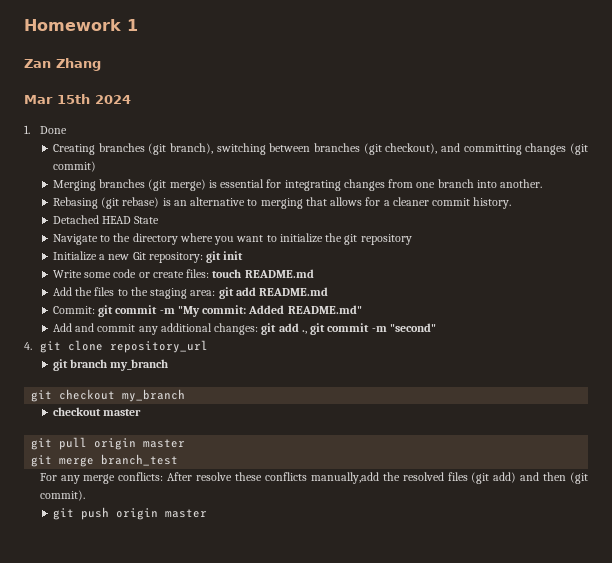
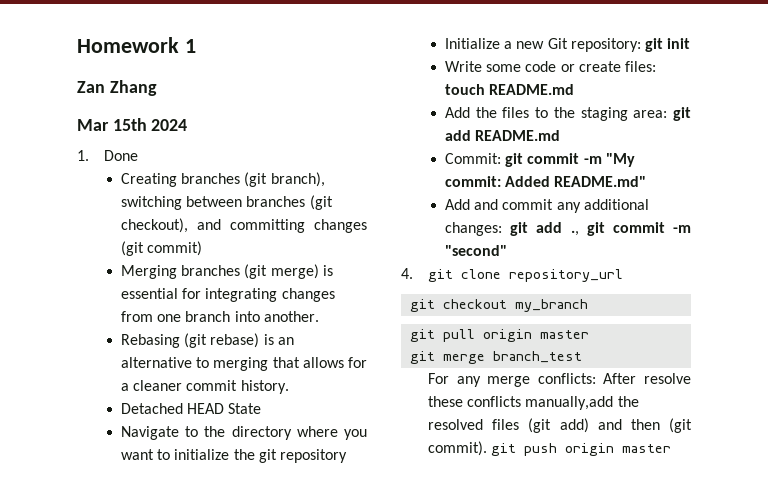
[52,359,169,371] // git branch my_branch -> (623, 275) none
[52,407,142,416] // checkout master -> (589, 305) none
(85, 495) // -> (487, 448) none

